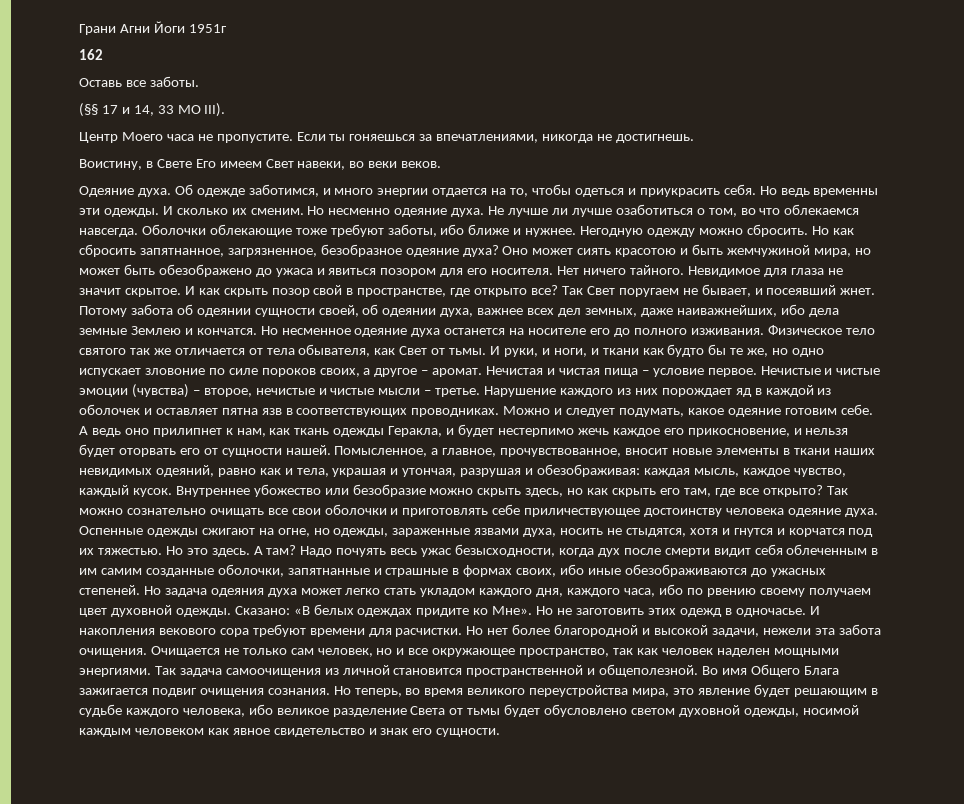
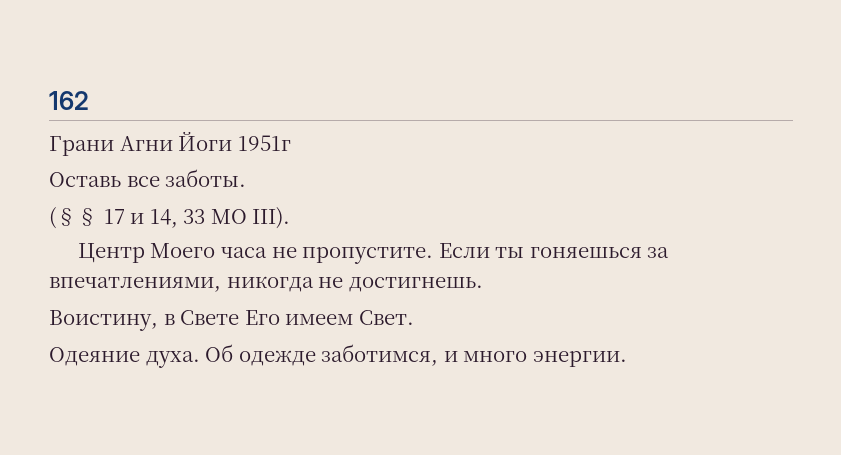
(79, 29) none -> [49,91,89,110] 162 //
[79,49,103,60] // 162 -> (291, 143) none
[265,159,442,170] Свет навеки, во веки веков. -> [358,310,414,325] Свет.
[377,184,879,197] [79,204,860,217] [79,224,854,237] [79,244,871,257] [79,264,843,277] [79,284,876,297] [79,304,839,317] [79,325,875,337] [79,344,825,357] [79,366,881,377] [79,384,832,398] [79,404,873,417] [79,424,849,437] [79,444,875,457] [79,464,846,477] [79,484,848,497] [79,504,878,517] [79,526,874,537] [79,544,879,557] [79,564,826,577] [79,584,871,597] [79,604,820,617] [79,624,881,637] [79,646,839,657] [79,664,839,677] [79,684,878,697] [79,704,859,717] [79,728,501,737] энергии отдается на то, чтобы одеться и приукрасить себя. Но ведь временны эти одежды. И сколько их сменим. Но несменно одеяние духа. Не лучше ли лучше озаботиться о том, во что облекаемся навсегда. Оболочки облекающие тоже требуют заботы, ибо ближе и нужнее. Негодную одежду можно сбросить. Но как сбросить запятнанное, загрязненное, безобразное одеяние духа? Оно может сиять красотою и быть жемчужиной мира, но может быть обезображено до ужаса и явиться позором для его носителя. Нет ничего тайного. Невидимое для глаза не значит скрытое. И как скрыть позор свой в пространстве, где открыто все? Так Свет поругаем не бывает, и посеявший жнет. Потому забота об одеянии сущности своей, об одеянии духа, важнее всех дел земных, даже наиважнейших, ибо дела земные Землею и кончатся. Но несменное одеяние духа останется на носителе его до полного изживания. Физическое тело святого так же отличается от тела обывателя, как Свет от тьмы. И руки, и ноги, и ткани как будто бы те же, но одно испускает зловоние по силе пороков своих, а другое – аромат. Нечистая и чистая пища – условие первое. Нечистые и чистые эмоции (чувства) – второе, нечистые и чистые мысли – третье. Нарушение каждого из них порождает яд в каждой из оболочек и оставляет пятна язв в соответствующих проводниках. Можно и следует подумать, какое одеяние готовим себе. А ведь оно прилипнет к нам, как ткань одежды Геракла, и будет нестерпимо жечь каждое его прикосновение, и нельзя будет оторвать его от сущности нашей. Помысленное, а главное, прочувствованное, вносит новые элементы в ткани наших невидимых одеяний, равно как и тела, украшая и утончая, разрушая и обезображивая: каждая мысль, каждое чувство, каждый кусок. Внутреннее убожество или безобразие можно скрыть здесь, но как скрыть его там, где все открыто? Так можно сознательно очищать все свои оболочки и приготовлять себе приличествующее достоинству человека одеяние духа. Оспенные одежды сжигают на огне, но одежды, зараженные язвами духа, носить не стыдятся, хотя и гнутся и корчатся под их тяжестью. Но это здесь. А там? Надо почуять весь ужас безысходности, когда дух после смерти видит себя облеченным в им самим созданные оболочки, запятнанные и страшные в формах своих, ибо иные обезображиваются до ужасных степеней. Но задача одеяния духа может легко стать укладом каждого дня, каждого часа, ибо по рвению своему получаем цвет духовной одежды. Сказано: «В белых одеждах придите ко Мне». Но не заготовить этих одежд в одночасье. И накопления векового сора требуют времени для расчистки. Но нет более благородной и высокой задачи, нежели эта забота очищения. Очищается не только сам человек, но и все окружающее пространство, так как человек наделен мощными энергиями. Так задача самоочищения из личной становится пространственной и общеполезной. Во имя Общего Блага зажигается подвиг очищения сознания. Но теперь, во время великого переустройства мира, это явление будет решающим в судьбе каждого человека, ибо великое разделение Света от тьмы будет обусловлено светом духовной одежды, носимой каждым человеком как явное свидетельство и знак его сущности. -> [532,351,627,367] энергии.

